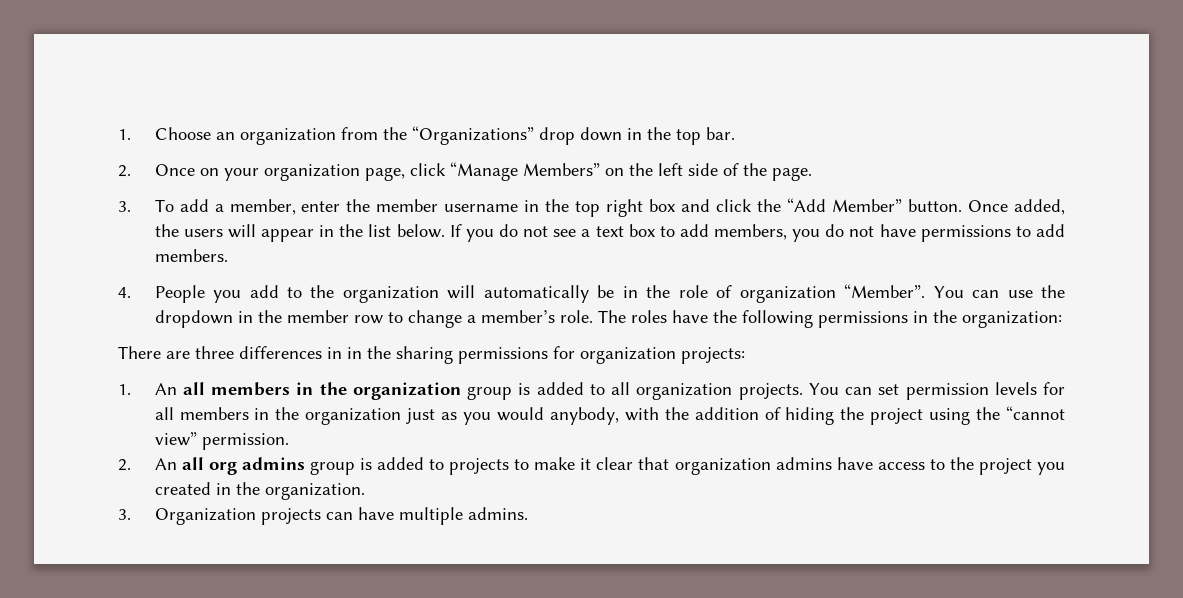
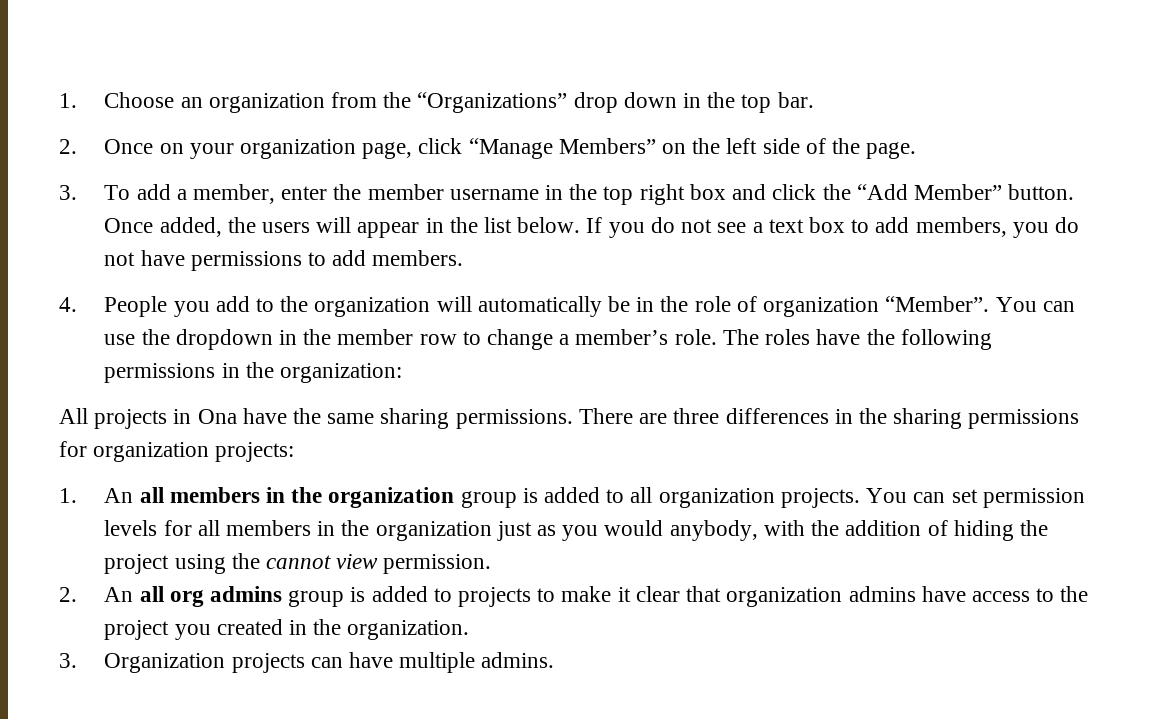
(1062, 319) none -> [59,408,573,429] All projects in Ona have the same sharing permissions.
[347,347,362,359] in -> (853, 416) none
[1006,406,1066,420] [154,432,197,446] “cannot view” -> [265,554,379,569] cannot view

